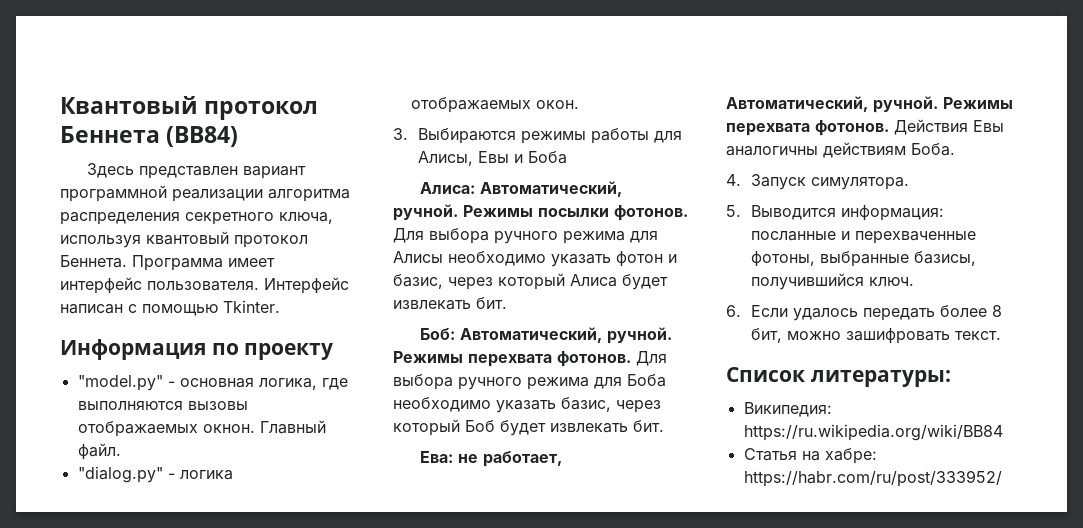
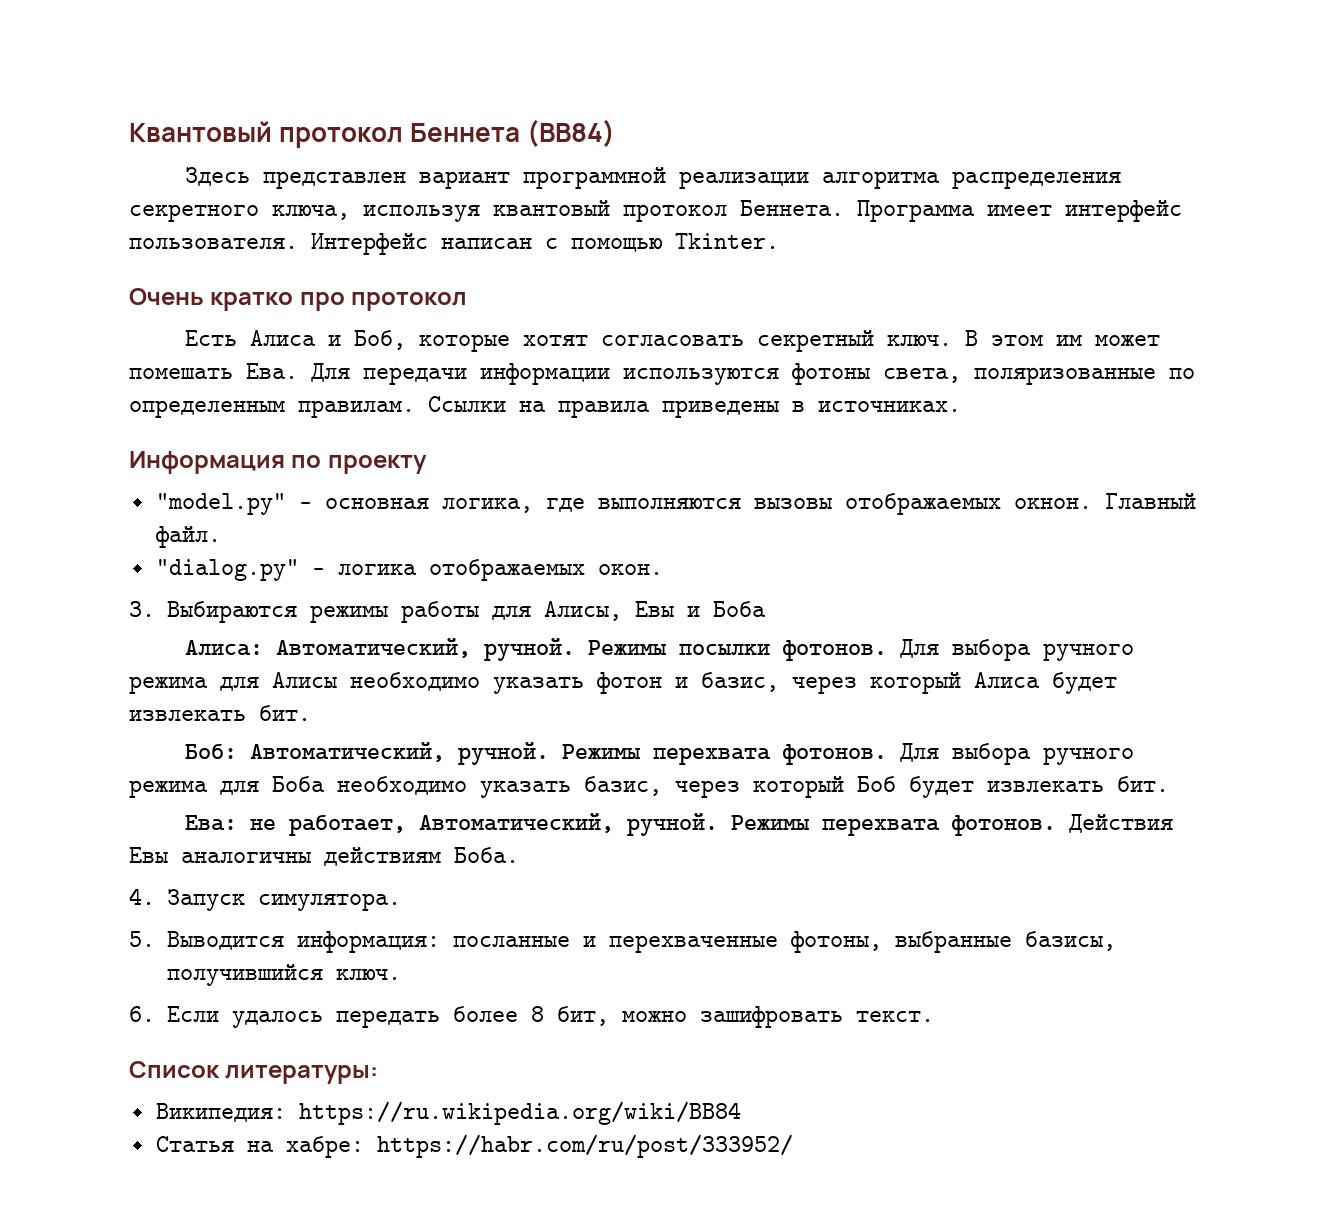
(280, 306) none -> [129,288,468,311] [184,330,1160,352] [129,363,1195,385] [129,396,961,418] // Очень кратко про протокол // Есть Алиса и Боб, которые хотят согласовать секретный ключ. В этом им может помешать Ева. Для передачи информации используются фотоны света, поляризованные по определенным правилам. Ссылки на правила приведены в источниках.

